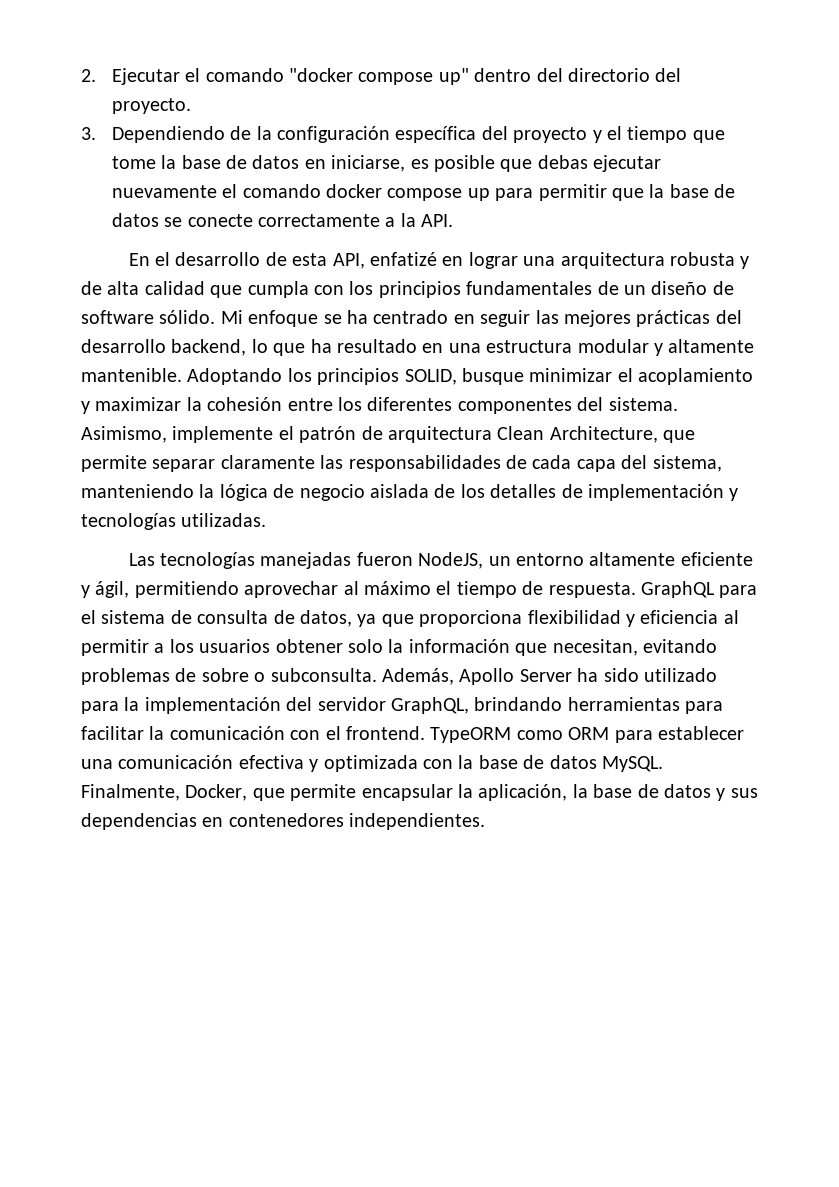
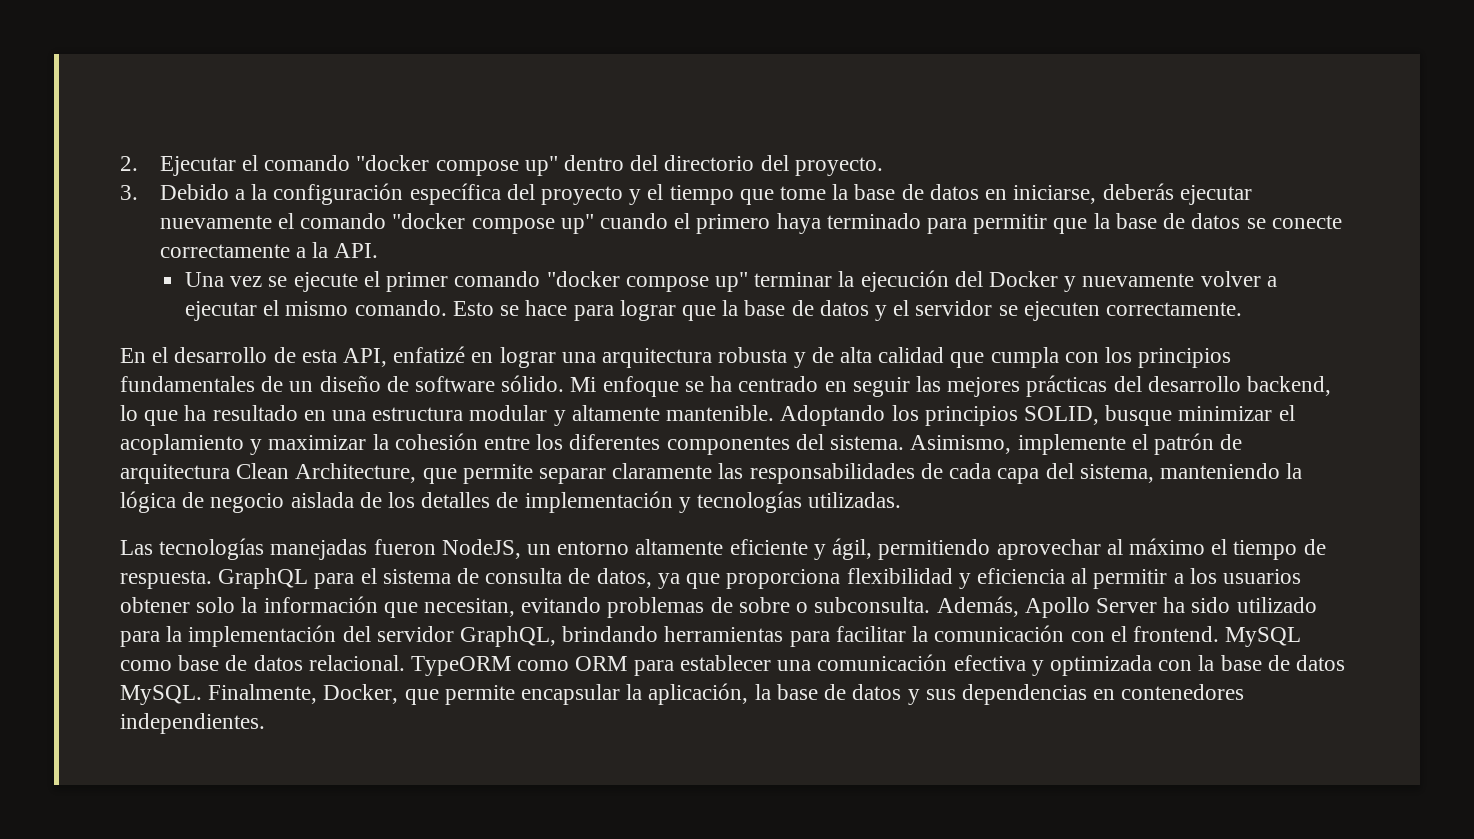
[111,126,252,143] Dependiendo de -> [159,184,245,200] Debido a
[410,155,662,172] [111,184,490,201] es posible que debas ejecutar nuevamente el comando docker compose up -> [1102,183,1252,205] [159,213,921,234] deberás ejecutar nuevamente el comando "docker compose up" cuando el primero haya terminado
(454, 220) none -> [185,270,1277,292] [185,300,1243,321] // Una vez se ejecute el primer comando "docker compose up" terminar la ejecución del Docker y nuevamente volver a ejecutar el mismo comando. Esto se hace para lograr que la base de datos y el servidor se ejecuten correctamente.
(425, 733) none -> [1225,627,1302,647] [120,655,405,671] MySQL como base de datos relacional.

